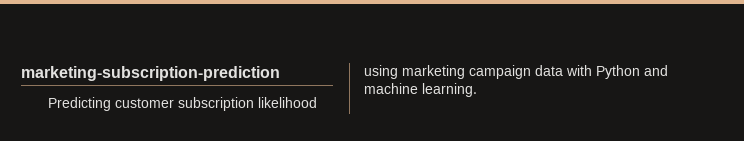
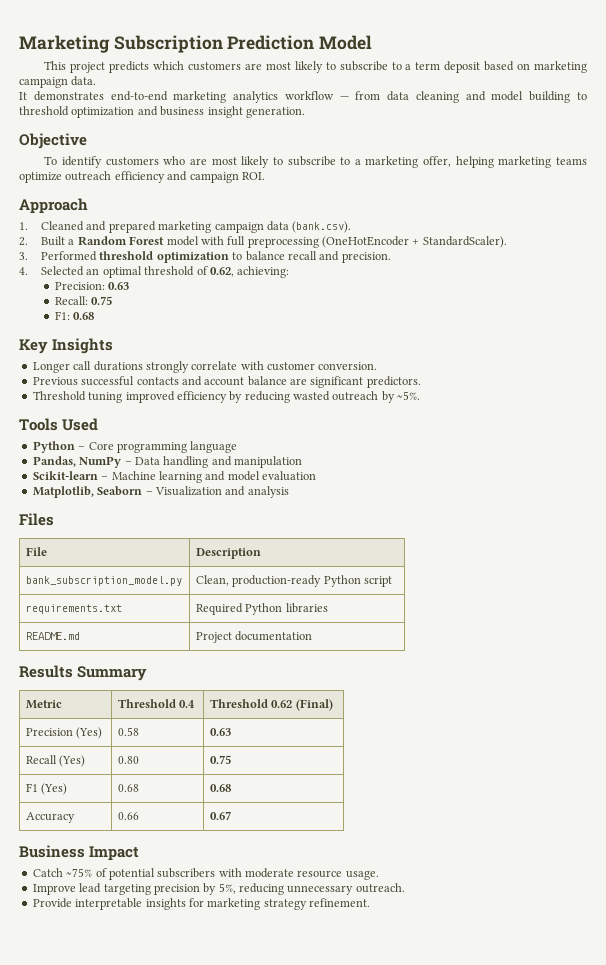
[21,66,280,81] [47,97,317,111] [364,65,668,79] [364,83,477,97] marketing-subscription-prediction // Predicting customer subscription likelihood using marketing campaign data with Python and machine learning. -> [19,35,373,53] [44,61,588,73] [19,76,97,88] [19,91,587,103] [19,106,305,118] [19,133,87,149] [44,156,587,168] [19,171,265,183] [19,198,88,214] [19,221,352,233] [19,236,507,248] [19,251,391,263] [19,266,290,278] [54,282,130,290] [54,296,113,305] [54,311,95,320] [19,338,114,354] [32,361,378,373] [32,376,421,388] [32,391,421,403] [19,418,99,431] [32,441,238,453] [32,456,302,468] [32,471,316,483] [32,486,289,498] [19,513,54,526] [25,547,47,556] [195,548,261,559] [25,576,182,586] [195,575,393,587] [25,604,122,614] [195,603,328,615] [25,632,80,640] [195,631,313,643] [19,665,148,681] [25,700,62,709] [117,699,196,708] [209,699,333,711] [25,727,103,739] [117,727,139,736] [209,728,231,736] [25,755,86,767] [117,756,139,764] [209,755,231,764] [25,783,68,795] [117,784,139,792] [209,784,231,792] [25,812,75,823] [117,812,139,820] [209,811,231,820] [19,845,140,861] [32,868,379,880] [32,883,405,895] [32,898,370,910] Marketing Subscription Prediction Model // This project predicts which customers are most likely to subscribe to a term deposit based on marketing campaign data. // It demonstrates end-to-end marketing analytics workflow — from data cleaning and model building to threshold optimization and business insight generation. // Objective // To identify customers who are most likely to subscribe to a marketing offer, helping marketing teams optimize outreach efficiency and campaign ROI. // Approach // 1. Cleaned and prepared marketing campaign data (bank.csv). // 2. Built a Random Forest model with full preprocessing (OneHotEncoder + StandardScaler). // 3. Performed threshold optimization to balance recall and precision. // 4. Selected an optimal threshold of 0.62, achieving: // Precision: 0.63 // Recall: 0.75 // F1: 0.68 // Key Insights // Longer call durations strongly correlate with customer conversion. // Previous successful contacts and account balance are significant predictors. // Threshold tuning improved efficiency by reducing wasted outreach by ~5%. // Tools Used // Python – Core programming language // Pandas, NumPy – Data handling and manipulation // Scikit-learn – Machine learning and model evaluation // Matplotlib, Seaborn – Visualization and analysis // Files // File | Description // bank_subscription_model.py | Clean, production-ready Python script // requirements.txt | Required Python libraries // README.md | Project documentation // Results Summary // Metric | Threshold 0.4 | Threshold 0.62 (Final) // Precision (Yes) | 0.58 | 0.63 // Recall (Yes) | 0.80 | 0.75 // F1 (Yes) | 0.68 | 0.68 // Accuracy | 0.66 | 0.67 // Business Impact // Catch ~75% of potential subscribers with moderate resource usage. // Improve lead targeting precision by 5%, reducing unnecessary outreach. // Provide interpretable insights for marketing strategy refinement.

